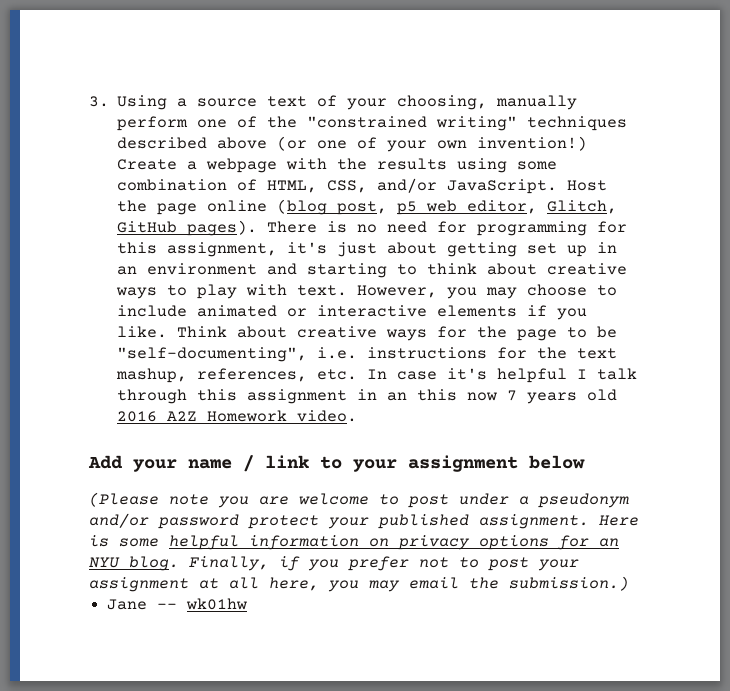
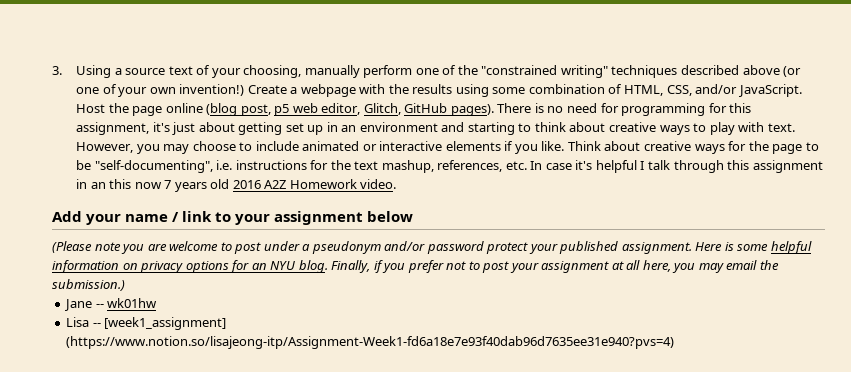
(248, 604) none -> [66,317,227,330] [66,336,675,349] // Lisa -- [week1_assignment] (https://www.notion.so/lisajeong-itp/Assignment-Week1-fd6a18e7e93f40dab96d7635ee31e940?pvs=4)

